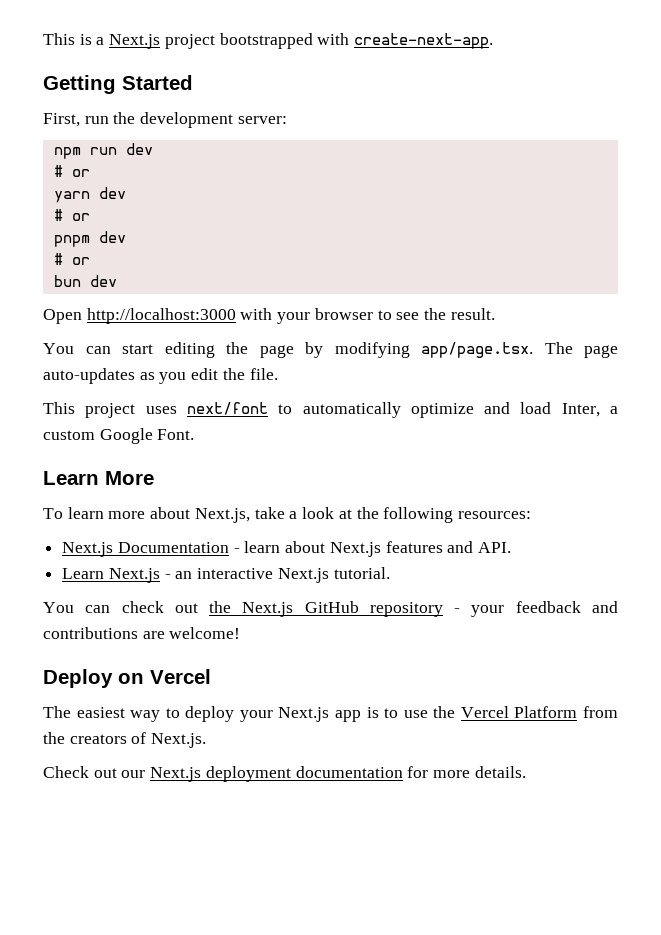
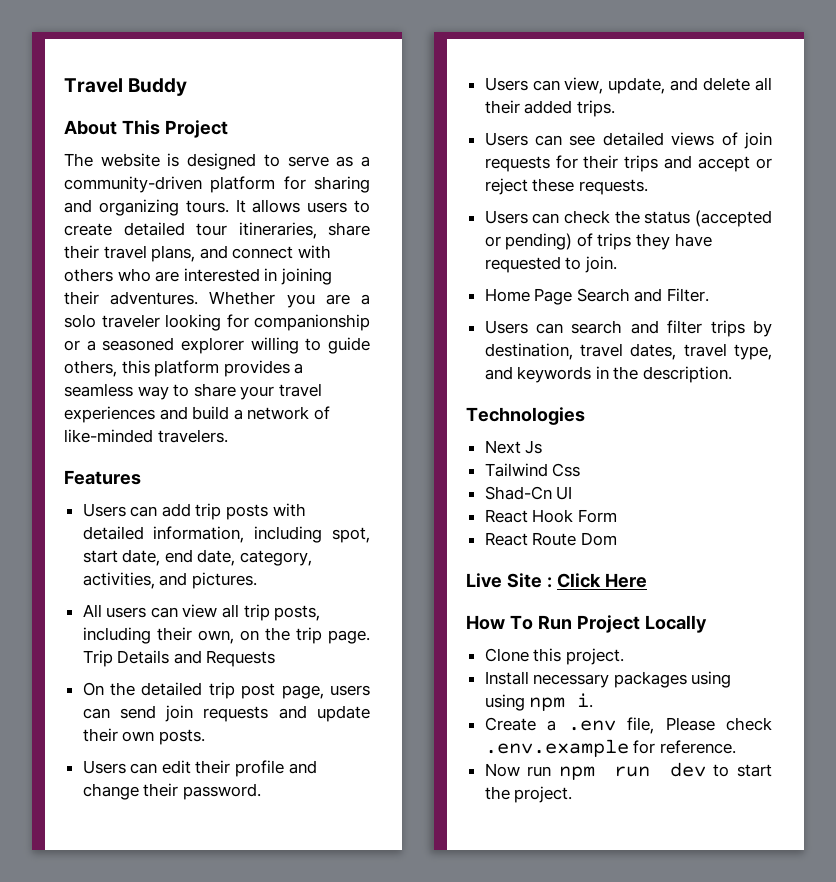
[43,33,494,49] [43,75,193,94] [43,112,287,128] [53,143,153,159] [53,165,90,177] [53,187,126,203] [53,209,90,221] [53,231,126,247] [53,253,90,265] [53,275,117,287] [43,308,495,324] [43,342,618,358] [43,368,278,384] [43,402,618,418] [43,428,195,444] [43,471,154,485] [43,507,531,523] [62,541,512,557] [62,567,390,583] [43,601,618,617] [43,627,241,639] [43,669,211,688] [43,706,618,722] [43,732,207,748] [43,766,526,782] This is a Next.js project bootstrapped with create-next-app. // Getting Started // First, run the development server: // npm run dev // # or // yarn dev // # or // pnpm dev // # or // bun dev // Open http://localhost:3000 with your browser to see the result. // You can start editing the page by modifying app/page.tsx. The page auto-updates as you edit the file. // This project uses next/font to automatically optimize and load Inter, a custom Google Font. // Learn More // To learn more about Next.js, take a look at the following resources: // Next.js Documentation - learn about Next.js features and API. // Learn Next.js - an interactive Next.js tutorial. // You can check out the Next.js GitHub repository - your feedback and contributions are welcome! // Deploy on Vercel // The easiest way to deploy your Next.js app is to use the Vercel Platform from the creators of Next.js. // Check out our Next.js deployment documentation for more details. -> [64,78,188,96] [64,120,228,138] [64,153,371,170] [64,176,370,193] [64,199,370,216] [64,222,370,239] [64,245,331,262] [64,268,332,285] [64,291,370,308] [64,314,370,331] [64,337,370,354] [64,360,304,377] [64,383,322,400] [64,406,330,423] [64,429,228,443] [64,470,141,485] [82,503,306,520] [82,526,370,543] [82,549,313,566] [82,572,257,589] [82,604,321,621] [82,627,371,644] [82,650,276,667] [82,682,370,699] [82,705,370,722] [82,728,205,745] [82,760,317,777] [82,783,261,800] [484,77,772,94] [484,100,615,117] [484,132,772,149] [484,155,772,172] [484,178,648,195] [484,210,772,227] [484,233,712,250] [484,256,617,273] [484,288,710,305] [484,320,772,337] [484,343,772,360] [484,366,733,383] [466,407,585,425] [484,440,543,454] [484,463,581,477] [484,486,573,500] [484,509,617,523] [484,532,617,546] [466,573,647,588] [466,615,707,633] [484,648,624,665] [484,671,732,688] [484,693,594,711] [484,717,772,734] [484,739,736,757] [484,762,772,780] [484,786,573,803] Travel Buddy // About This Project // The website is designed to serve as a community-driven platform for sharing and organizing tours. It allows users to create detailed tour itineraries, share their travel plans, and connect with others who are interested in joining their adventures. Whether you are a solo traveler looking for companionship or a seasoned explorer willing to guide others, this platform provides a seamless way to share your travel experiences and build a network of like-minded travelers. // Features // Users can add trip posts with detailed information, including spot, start date, end date, category, activities, and pictures. // All users can view all trip posts, including their own, on the trip page. Trip Details and Requests // On the detailed trip post page, users can send join requests and update their own posts. // Users can edit their profile and change their password. // Users can view, update, and delete all their added trips. // Users can see detailed views of join requests for their trips and accept or reject these requests. // Users can check the status (accepted or pending) of trips they have requested to join. // Home Page Search and Filter. // Users can search and filter trips by destination, travel dates, travel type, and keywords in the description. // Technologies // Next Js // Tailwind Css // Shad-Cn UI // React Hook Form // React Route Dom // Live Site : Click Here // How To Run Project Locally // Clone this project. // Install necessary packages using using npm i. // Create a .env file, Please check .env.example for reference. // Now run npm run dev to start the project.

